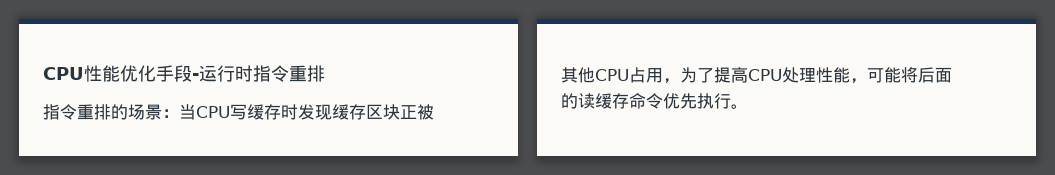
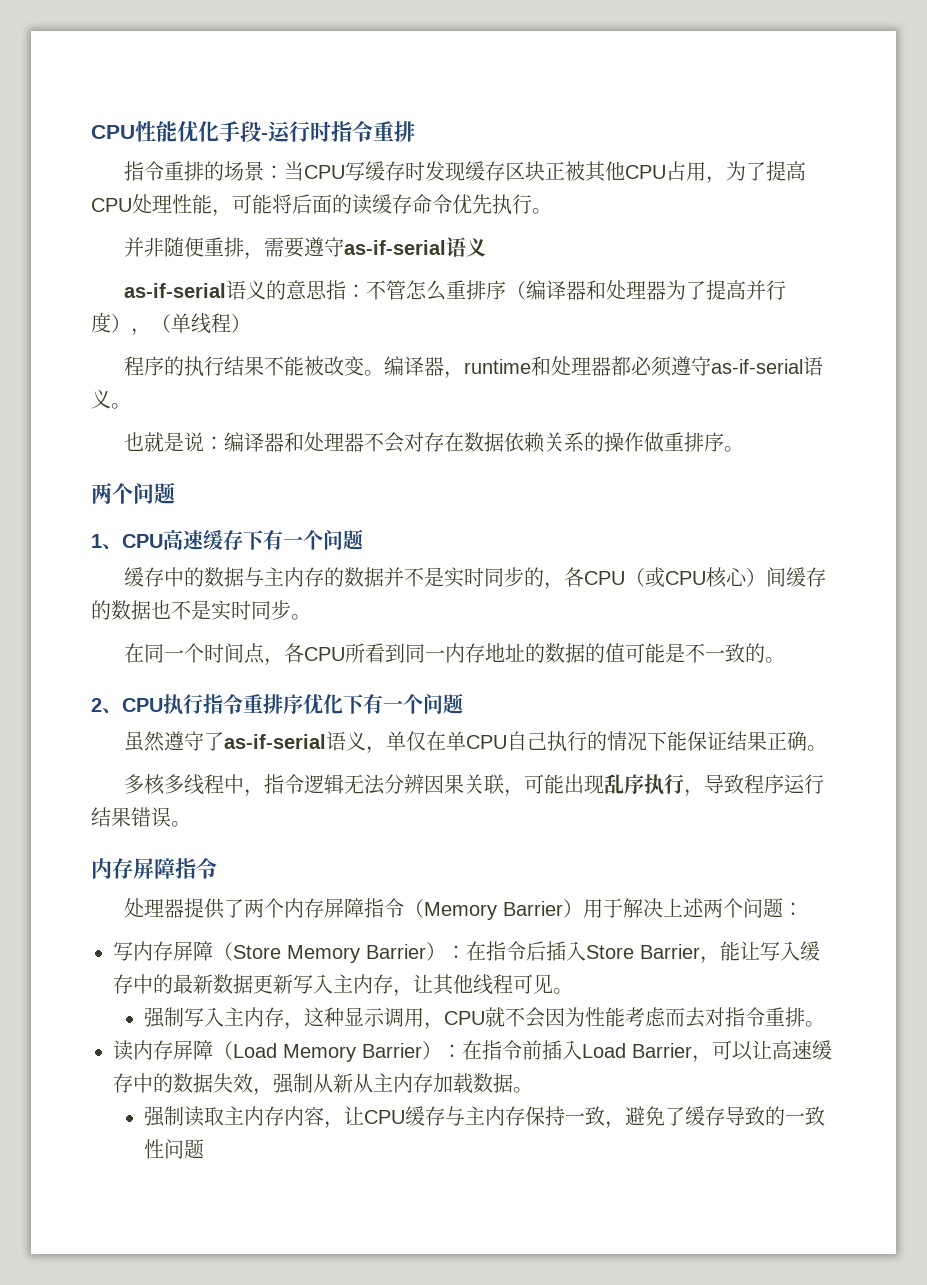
(748, 106) none -> [124,237,487,260] [124,280,787,301] [91,312,251,336] [124,356,824,379] [91,389,131,409] [124,432,745,453] [91,482,175,504] [91,529,363,550] [124,567,827,590] [91,600,311,621] [124,643,786,666] [91,693,463,715] [124,731,828,754] [124,774,825,797] [91,807,191,827] [91,858,217,879] [124,898,804,920] [113,941,820,964] [113,974,573,997] [144,1007,826,1030] [113,1040,832,1063] [113,1073,533,1096] [144,1106,826,1129] [144,1139,205,1159] // 并非随便重排，需要遵守as-if-serial语义 // as-if-serial语义的意思指：不管怎么重排序（编译器和处理器为了提高并行度），（单线程） // 程序的执行结果不能被改变。编译器，runtime和处理器都必须遵守as-if-serial语义。 // 也就是说：编译器和处理器不会对存在数据依赖关系的操作做重排序。 // 两个问题 // 1、CPU高速缓存下有一个问题 // 缓存中的数据与主内存的数据并不是实时同步的，各CPU（或CPU核心）间缓存的数据也不是实时同步。 // 在同一个时间点，各CPU所看到同一内存地址的数据的值可能是不一致的。 // 2、CPU执行指令重排序优化下有一个问题 // 虽然遵守了as-if-serial语义，单仅在单CPU自己执行的情况下能保证结果正确。 // 多核多线程中，指令逻辑无法分辨因果关联，可能出现乱序执行，导致程序运行结果错误。 // 内存屏障指令 // 处理器提供了两个内存屏障指令（Memory Barrier）用于解决上述两个问题： // 写内存屏障（Store Memory Barrier）：在指令后插入Store Barrier，能让写入缓存中的最新数据更新写入主内存，让其他线程可见。 // 强制写入主内存，这种显示调用，CPU就不会因为性能考虑而去对指令重排。 // 读内存屏障（Load Memory Barrier）：在指令前插入Load Barrier，可以让高速缓存中的数据失效，强制从新从主内存加载数据。 // 强制读取主内存内容，让CPU缓存与主内存保持一致，避免了缓存导致的一致性问题

